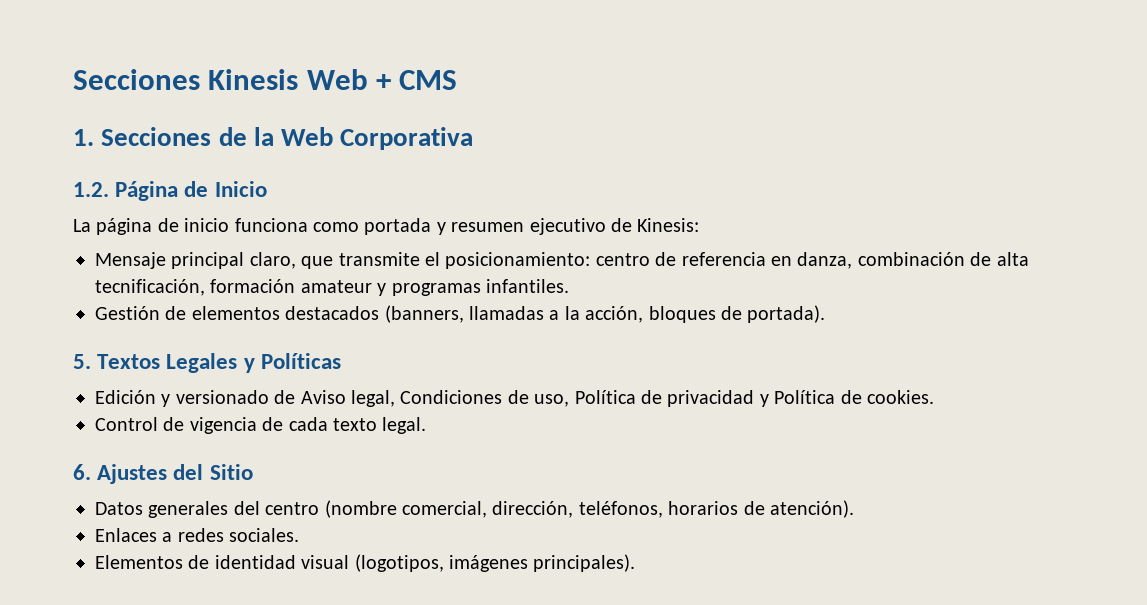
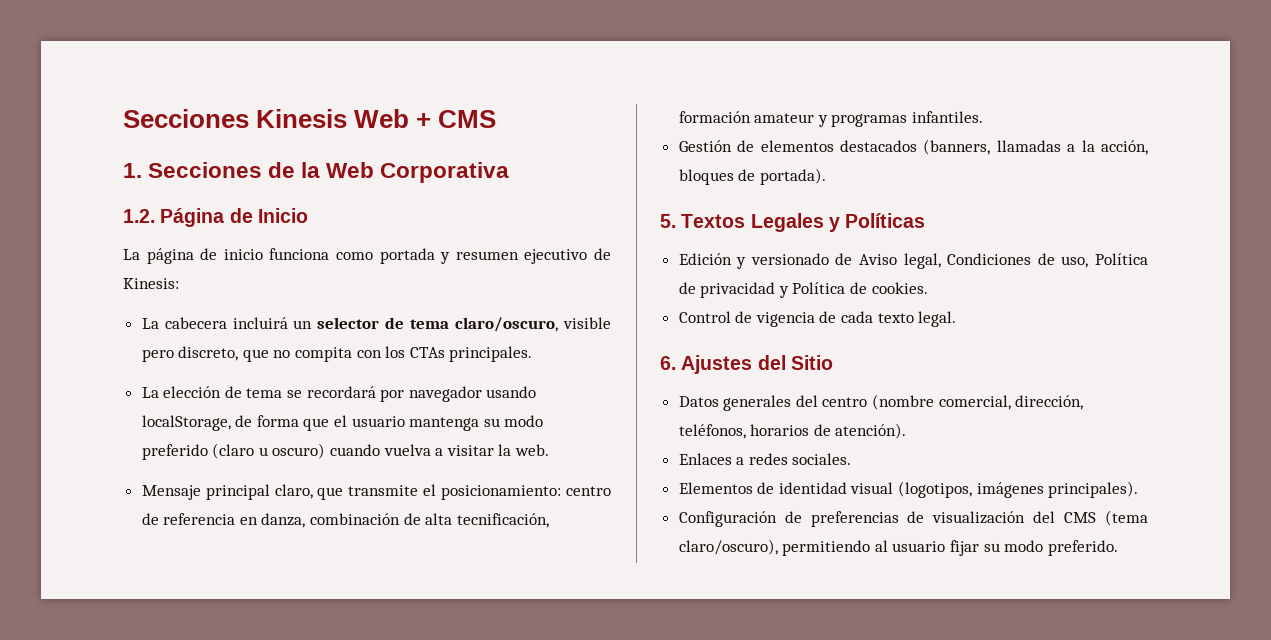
(700, 225) none -> [141,317,611,332] [141,346,533,362] [141,386,537,402] [141,415,544,431] [141,443,550,460] // La cabecera incluirá un selector de tema claro/oscuro, visible pero discreto, que no compita con los CTAs principales. // La elección de tema se recordará por navegador usando localStorage, de forma que el usuario mantenga su modo preferido (claro u oscuro) cuando vuelva a visitar la web.
(636, 563) none -> [678,510,1148,527] [678,539,1118,556] // Configuración de preferencias de visualización del CMS (tema claro/oscuro), permitiendo al usuario fijar su modo preferido.

